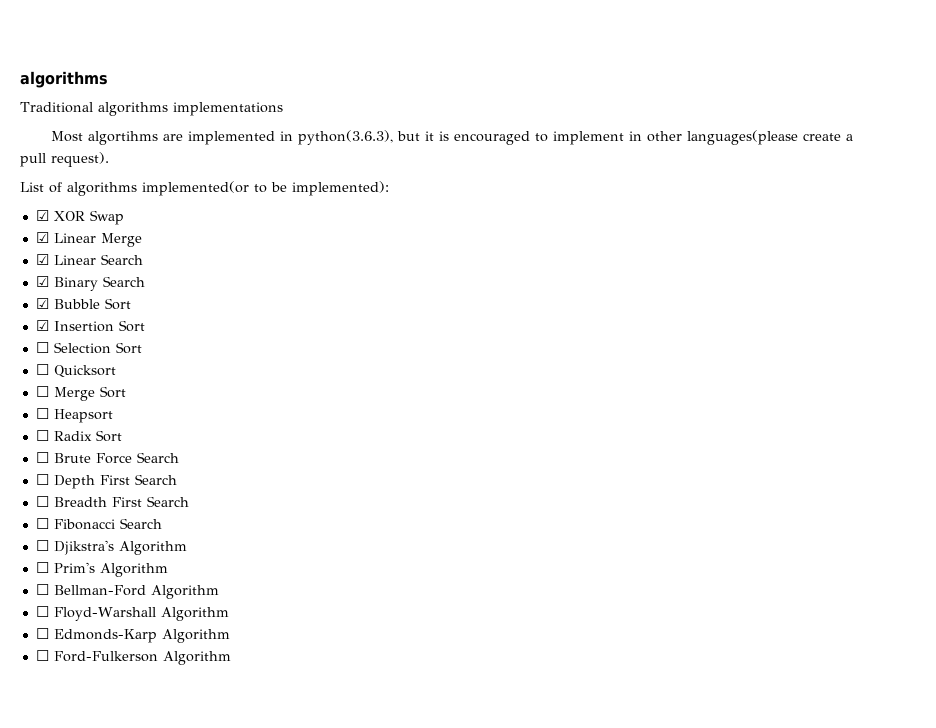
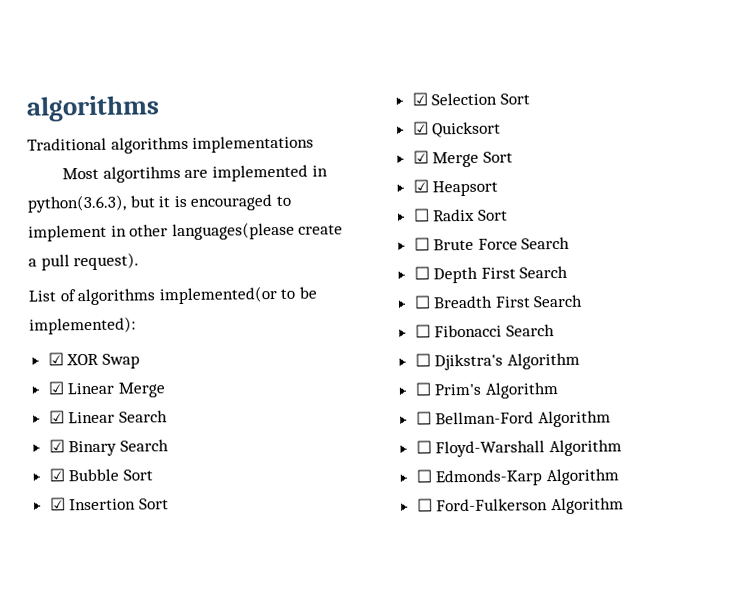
[35,342,49,353] ☐ -> [411,92,428,106] ☑
[35,364,49,375] ☐ -> [412,121,429,135] ☑
[35,386,49,397] ☐ -> [412,150,429,164] ☑
[35,408,49,419] ☐ -> [412,179,429,193] ☑

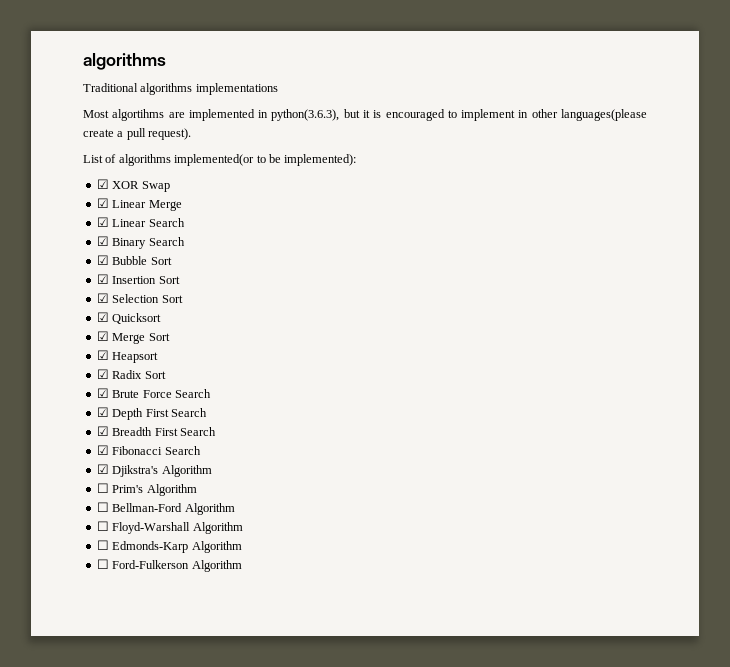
[413,208,430,222] ☐ -> [96,369,109,379] ☑
[413,237,430,251] ☐ -> [96,388,109,398] ☑
[413,266,430,280] ☐ -> [96,407,109,417] ☑
[413,295,431,309] ☐ -> [96,426,109,436] ☑
[414,324,431,338] ☐ -> [96,445,109,455] ☑
[414,353,431,367] ☐ -> [96,464,109,474] ☑

